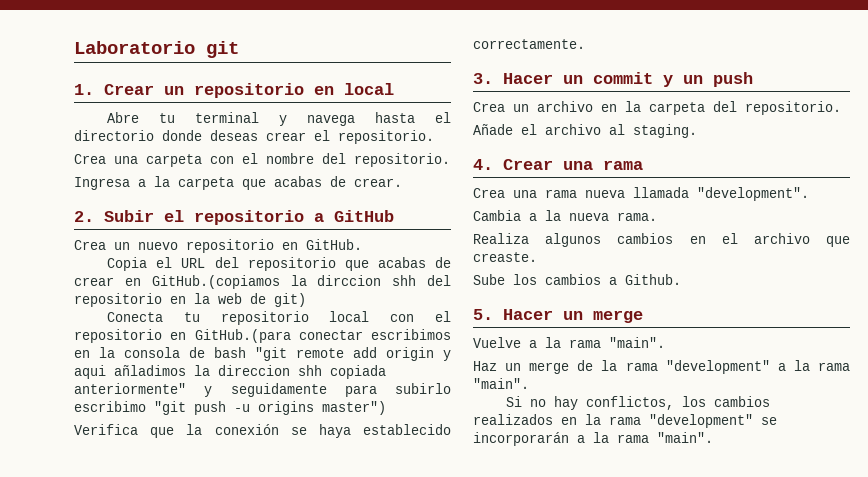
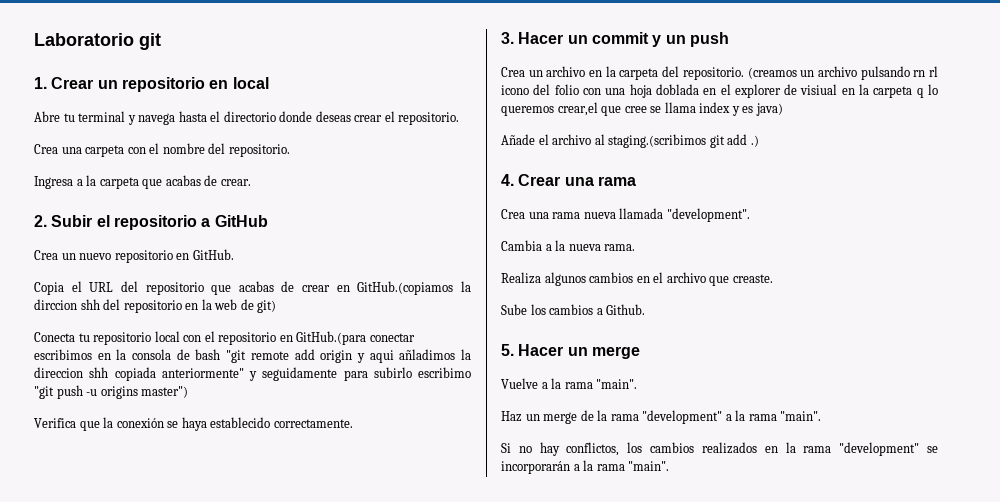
(841, 108) none -> [747,66,938,80] [501,84,938,98] [501,102,783,116] (creamos un archivo pulsando rn rl icono del folio con una hoja doblada en el explorer de visiual en la carpeta q lo queremos crear,el que cree se llama index y es java)
[633,124,697,138] staging. -> [608,134,759,148] staging.(scribimos git add .)

